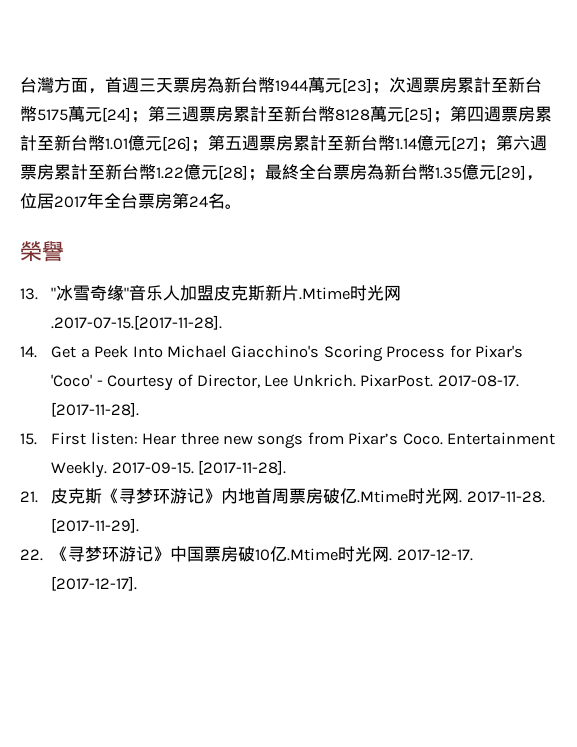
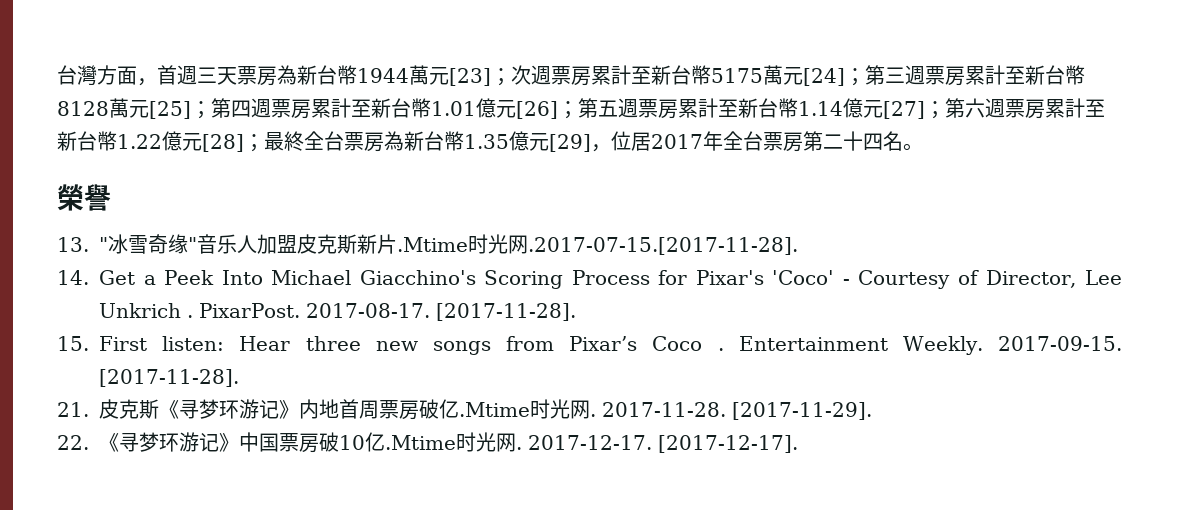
[189,196,208,207] 24 -> [823,131,883,151] 二十四
[292,374,356,387] Unkrich. -> [99,303,193,318] Unkrich .
[402,433,443,445] Coco. -> [652,336,724,351] Coco .

